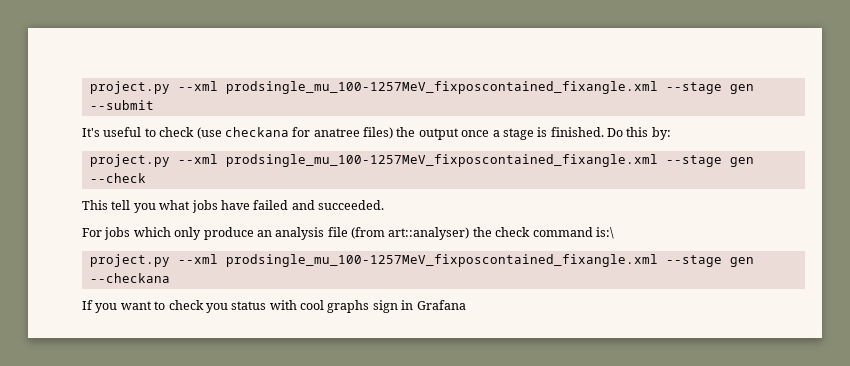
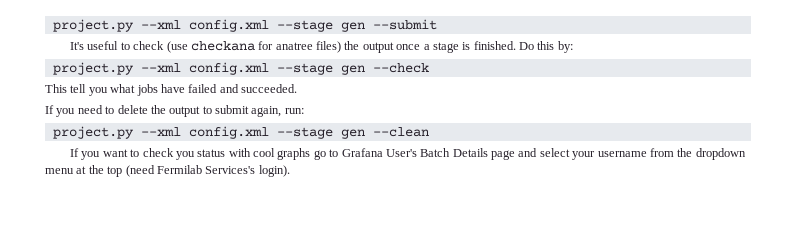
[89,81,658,94] project.py --xml prodsingle_mu_100-1257MeV_fixposcontained_fixangle.xml -> [52,19,269,32] project.py --xml config.xml
[225,154,658,167] prodsingle_mu_100-1257MeV_fixposcontained_fixangle.xml -> [188,62,269,75] config.xml
[82,227,614,240] [89,254,754,267] [89,273,170,283] For jobs which only produce an analysis file (from art::analyser) the check command is:\ // project.py --xml prodsingle_mu_100-1257MeV_fixposcontained_fixangle.xml --stage gen --checkana -> [45,105,304,117] [52,126,429,139] If you need to delete the output to submit again, run: // project.py --xml config.xml --stage gen --clean
[372,300,466,313] sign in Grafana -> [313,148,746,160] [45,165,290,177] go to Grafana User's Batch Details page and select your username from the dropdown menu at the top (need Fermilab Services's login).

